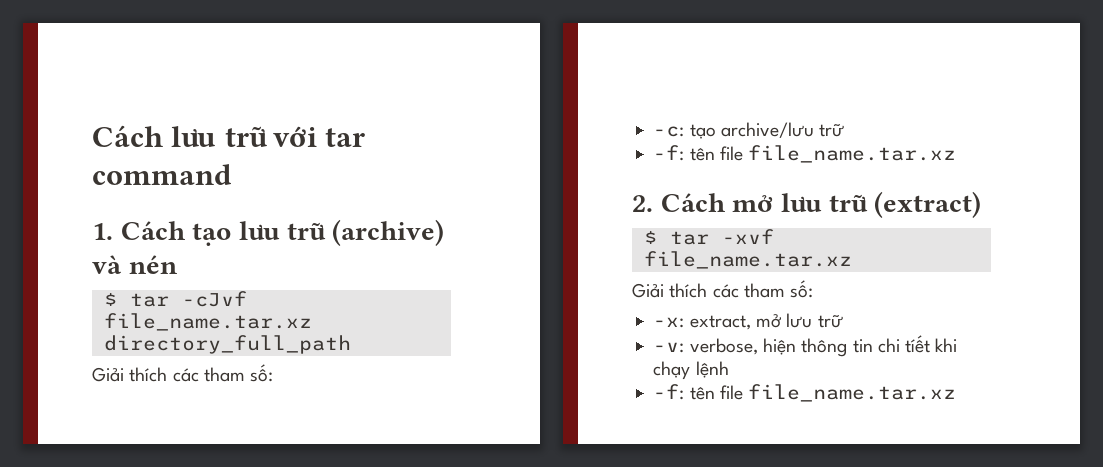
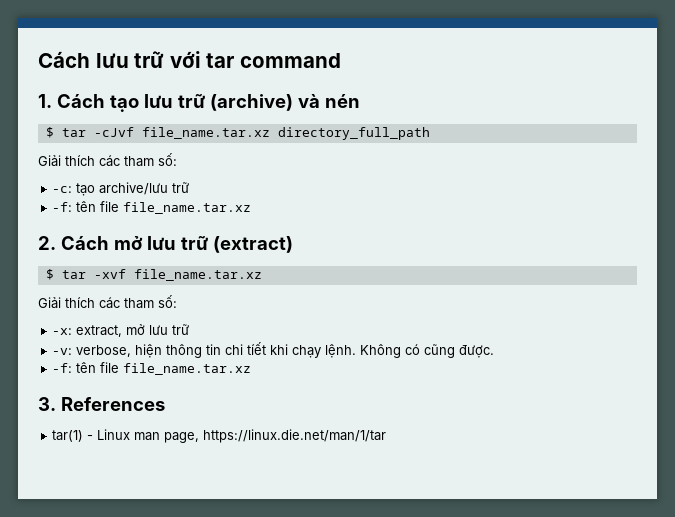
[695,361,729,378] [653,384,957,402] lệnh // -f: tên file file_name.tar.xz -> [325,344,495,358] [52,362,252,375] [38,397,165,411] [52,429,387,443] lệnh. Không có cũng được. // -f: tên file file_name.tar.xz // 3. References // tar(1) - Linux man page, https://linux.die.net/man/1/tar

